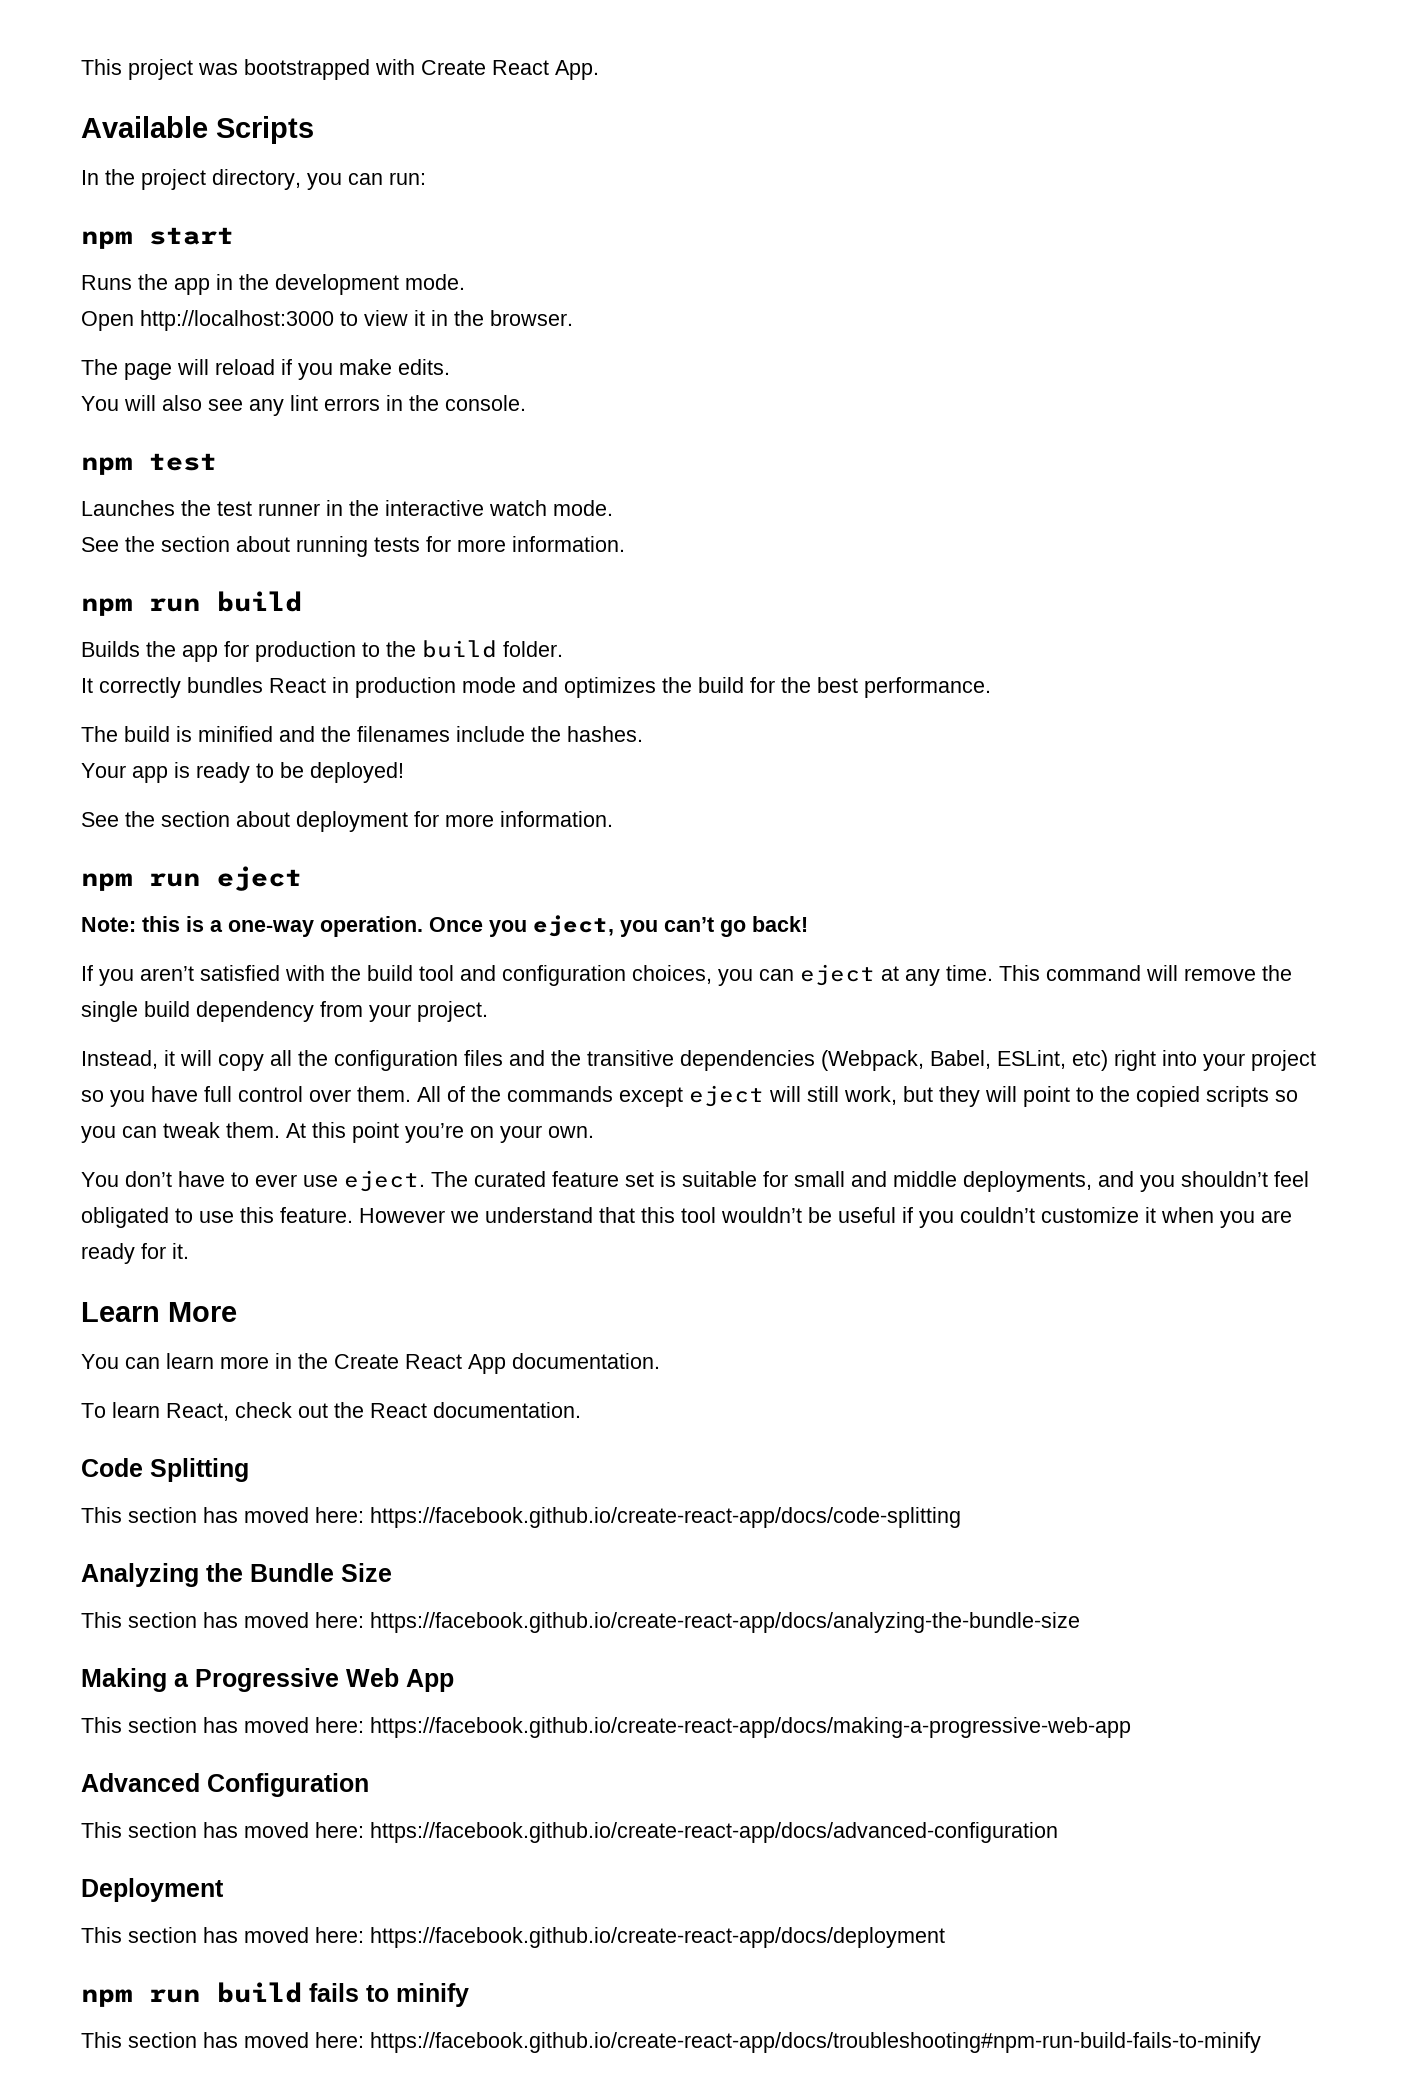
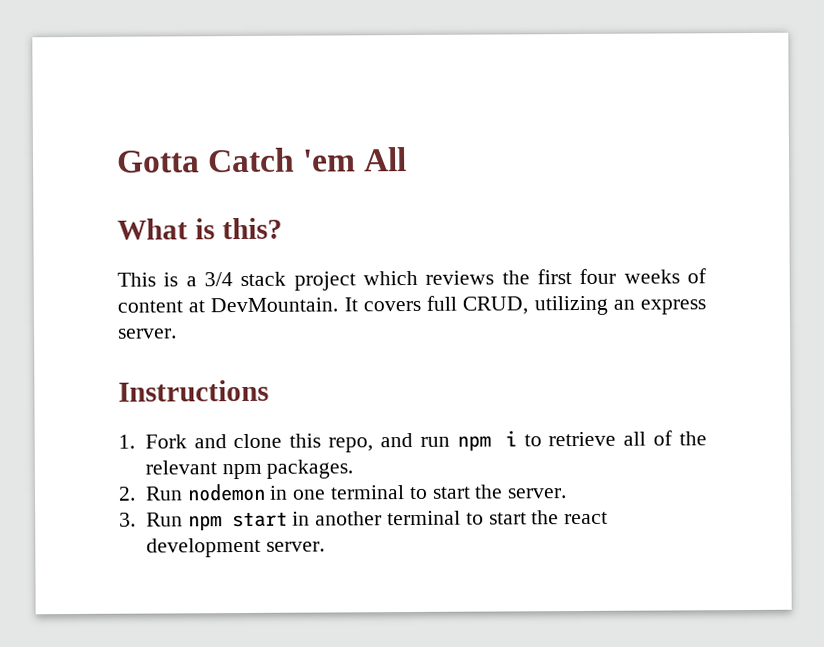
[81,59,599,80] [81,116,314,144] [81,169,426,190] [81,227,234,249] [81,274,465,295] [81,310,573,331] [81,359,450,380] [81,395,526,416] [81,453,217,475] [81,500,613,516] [81,536,625,557] [81,591,302,616] [81,640,563,662] [81,677,991,698] [81,726,643,742] [81,762,404,783] [81,811,613,832] [81,866,302,891] [81,915,808,937] [81,964,1292,986] [81,1001,488,1022] [81,1050,1316,1071] [81,1085,1298,1107] [81,1122,594,1143] [81,1170,1309,1192] [81,1207,1292,1228] [81,1243,189,1264] [81,1302,237,1322] [81,1353,660,1374] [81,1402,581,1421] [81,1458,249,1482] [81,1507,961,1528] [81,1563,392,1587] [81,1612,1080,1633] [81,1668,454,1692] [81,1717,1131,1738] [81,1773,369,1797] [81,1822,1058,1843] [81,1878,224,1902] [81,1927,945,1948] [81,1982,469,2007] [81,2032,1261,2053] This project was bootstrapped with Create React App. // Available Scripts // In the project directory, you can run: // npm start // Runs the app in the development mode. // Open http://localhost:3000 to view it in the browser. // The page will reload if you make edits. // You will also see any lint errors in the console. // npm test // Launches the test runner in the interactive watch mode. // See the section about running tests for more information. // npm run build // Builds the app for production to the build folder. // It correctly bundles React in production mode and optimizes the build for the best performance. // The build is minified and the filenames include the hashes. // Your app is ready to be deployed! // See the section about deployment for more information. // npm run eject // Note: this is a one-way operation. Once you eject, you can’t go back! // If you aren’t satisfied with the build tool and configuration choices, you can eject at any time. This command will remove the single build dependency from your project. // Instead, it will copy all the configuration files and the transitive dependencies (Webpack, Babel, ESLint, etc) right into your project so you have full control over them. All of the commands except eject will still work, but they will point to the copied scripts so you can tweak them. At this point you’re on your own. // You don’t have to ever use eject. The curated feature set is suitable for small and middle deployments, and you shouldn’t feel obligated to use this feature. However we understand that this tool wouldn’t be useful if you couldn’t customize it when you are ready for it. // Learn More // You can learn more in the Create React App documentation. // To learn React, check out the React documentation. // Code Splitting // This section has moved here: https://facebook.github.io/create-react-app/docs/code-splitting // Analyzing the Bundle Size // This section has moved here: https://facebook.github.io/create-react-app/docs/analyzing-the-bundle-size // Making a Progressive Web App // This section has moved here: https://facebook.github.io/create-react-app/docs/making-a-progressive-web-app // Advanced Configuration // This section has moved here: https://facebook.github.io/create-react-app/docs/advanced-configuration // Deployment // This section has moved here: https://facebook.github.io/create-react-app/docs/deployment // npm run build fails to minify // This section has moved here: https://facebook.github.io/create-react-app/docs/troubleshooting#npm-run-build-fails-to-minify -> [116,147,408,173] [117,217,283,240] [117,268,707,291] [117,295,706,316] [118,328,177,339] [118,379,269,402] [118,430,707,453] [144,459,354,480] [118,483,568,502] [119,510,609,531] [145,537,325,558] Gotta Catch 'em All // What is this? // This is a 3/4 stack project which reviews the first four weeks of content at DevMountain. It covers full CRUD, utilizing an express server. // Instructions // 1. Fork and clone this repo, and run npm i to retrieve all of the relevant npm packages. // 2. Run nodemon in one terminal to start the server. // 3. Run npm start in another terminal to start the react development server.

